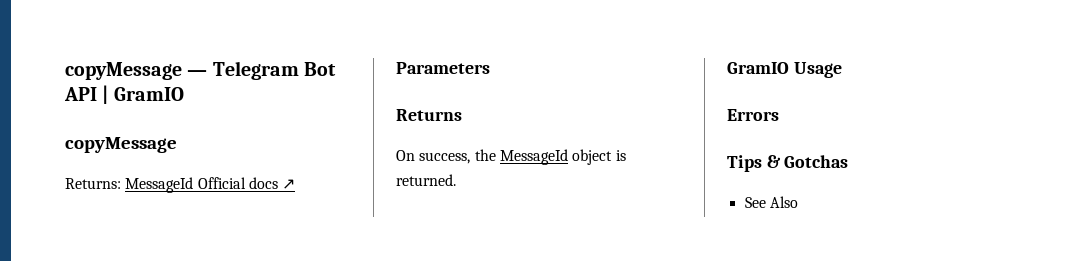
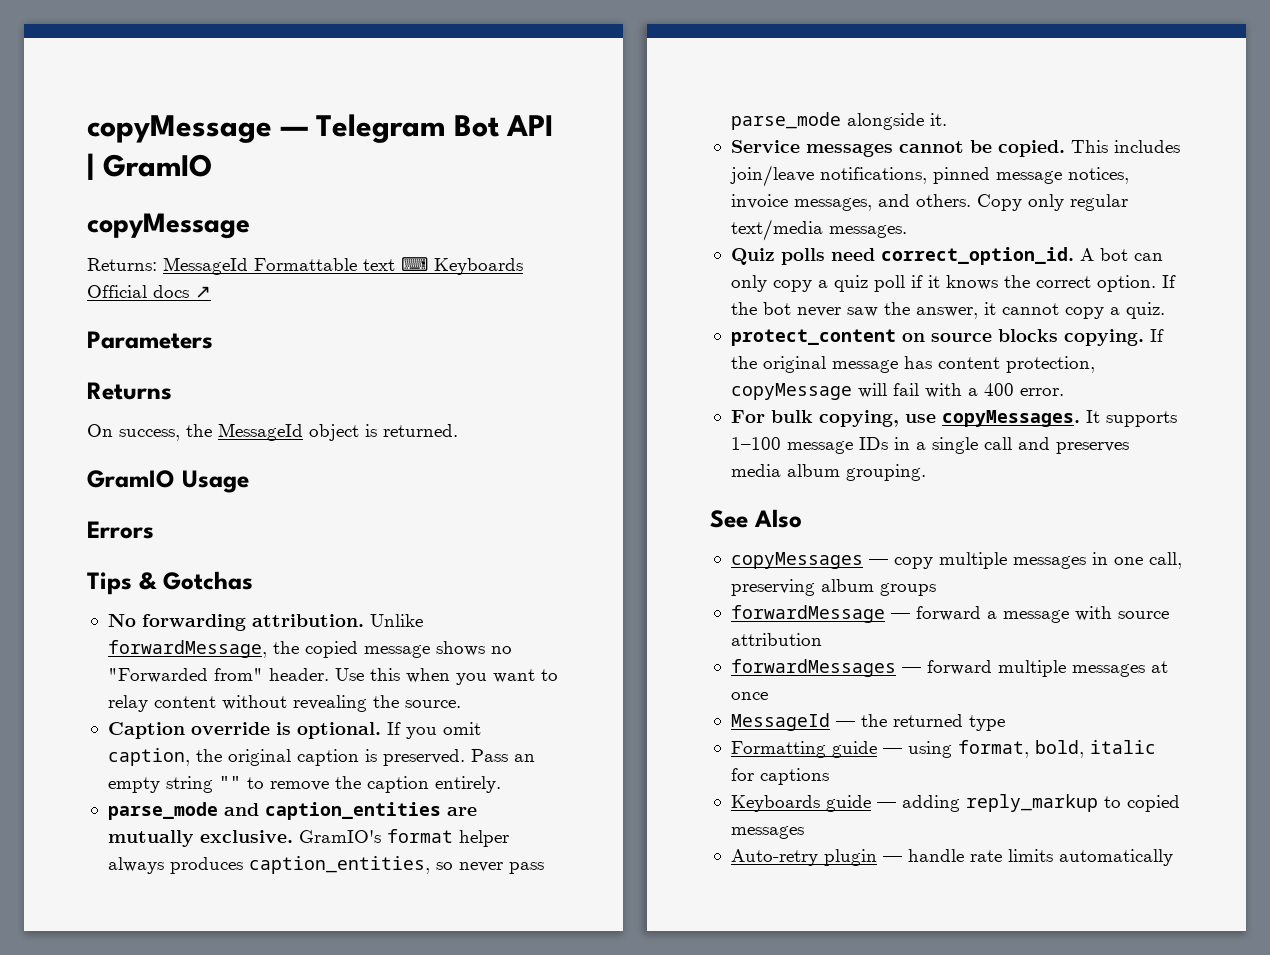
(194, 185) none -> [254,257,523,275] Formattable text ⌨ Keyboards
[744,196,798,208] See Also -> [107,614,423,631] [107,640,512,658] [107,668,558,685] [107,695,461,712] [107,722,481,739] [107,748,535,766] [107,776,501,793] [107,802,477,820] [107,829,509,847] [107,856,544,874] [730,112,947,130] [730,140,1180,157] [729,165,1129,187] [730,194,1128,211] [730,219,907,241] [730,247,1163,265] [730,275,1176,292] [730,302,1165,319] [730,329,1164,346] [730,356,1095,373] [730,383,1064,400] [730,410,1177,427] [730,437,1129,454] [730,464,926,481] [710,509,802,528] [730,552,1182,569] [730,579,936,596] [730,605,1169,623] [730,633,822,646] [730,659,1168,677] [730,692,768,700] [730,713,1005,731] [730,740,1156,758] [730,768,829,785] [730,794,1180,812] [730,826,804,839] [730,849,1173,866] No forwarding attribution. Unlike forwardMessage, the copied message shows no "Forwarded from" header. Use this when you want to relay content without revealing the source. // Caption override is optional. If you omit caption, the original caption is preserved. Pass an empty string "" to remove the caption entirely. // parse_mode and caption_entities are mutually exclusive. GramIO's format helper always produces caption_entities, so never pass parse_mode alongside it. // Service messages cannot be copied. This includes join/leave notifications, pinned message notices, invoice messages, and others. Copy only regular text/media messages. // Quiz polls need correct_option_id. A bot can only copy a quiz poll if it knows the correct option. If the bot never saw the answer, it cannot copy a quiz. // protect_content on source blocks copying. If the original message has content protection, copyMessage will fail with a 400 error. // For bulk copying, use copyMessages. It supports 1–100 message IDs in a single call and preserves media album grouping. // See Also // copyMessages — copy multiple messages in one call, preserving album groups // forwardMessage — forward a message with source attribution // forwardMessages — forward multiple messages at once // MessageId — the returned type // Formatting guide — using format, bold, italic for captions // Keyboards guide — adding reply_markup to copied messages // Auto-retry plugin — handle rate limits automatically

